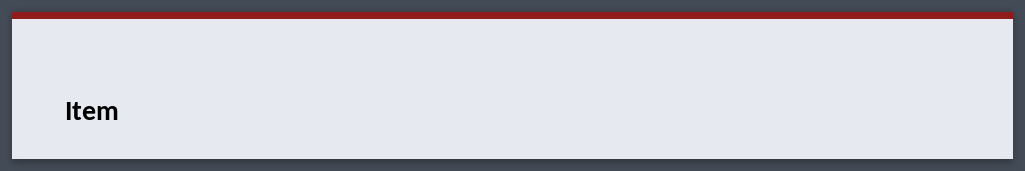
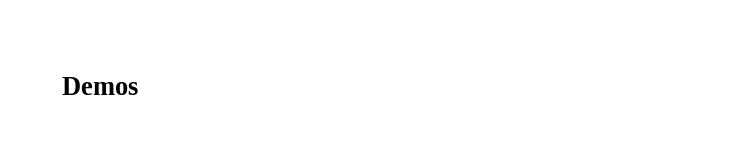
[65,102,119,120] Item -> [62,77,138,95] Demos

